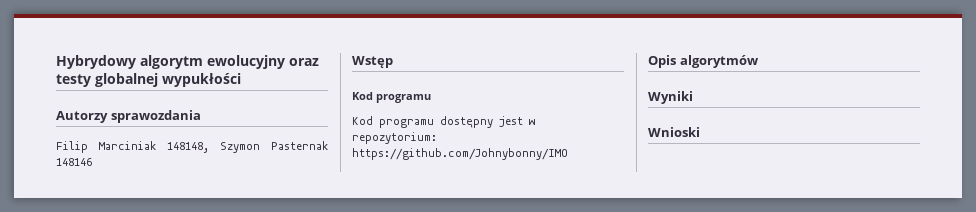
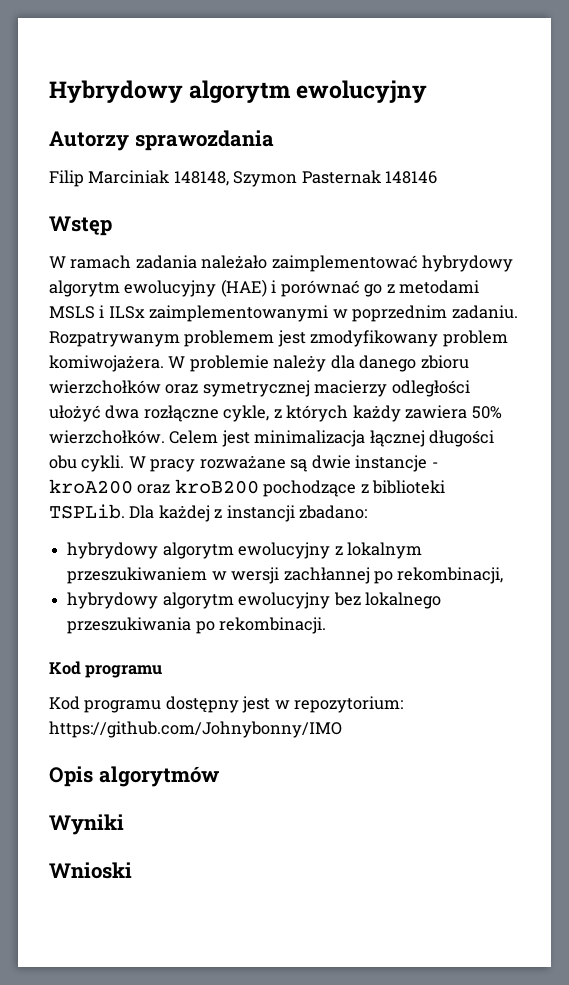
[289,58,319,66] [56,73,241,87] oraz testy globalnej wypukłości -> (428, 91) none
(393, 62) none -> [49,255,514,272] [49,279,480,297] [49,305,518,322] [49,330,508,347] [49,355,469,372] [49,380,470,397] [49,405,502,422] [49,430,495,447] [49,455,438,472] [49,479,446,497] [49,504,368,522] [67,542,422,559] [67,567,504,584] [67,592,441,609] [67,617,327,634] // W ramach zadania należało zaimplementować hybrydowy algorytm ewolucyjny (HAE) i porównać go z metodami MSLS i ILSx zaimplementowanymi w poprzednim zadaniu. Rozpatrywanym problemem jest zmodyfikowany problem komiwojażera. W problemie należy dla danego zbioru wierzchołków oraz symetrycznej macierzy odległości ułożyć dwa rozłączne cykle, z których każdy zawiera 50% wierzchołków. Celem jest minimalizacja łącznej długości obu cykli. W pracy rozważane są dwie instancje - kroA200 oraz kroB200 pochodzące z biblioteki TSPLib. Dla każdej z instancji zbadano: // hybrydowy algorytm ewolucyjny z lokalnym przeszukiwaniem w wersji zachłannej po rekombinacji, // hybrydowy algorytm ewolucyjny bez lokalnego przeszukiwania po rekombinacji.

